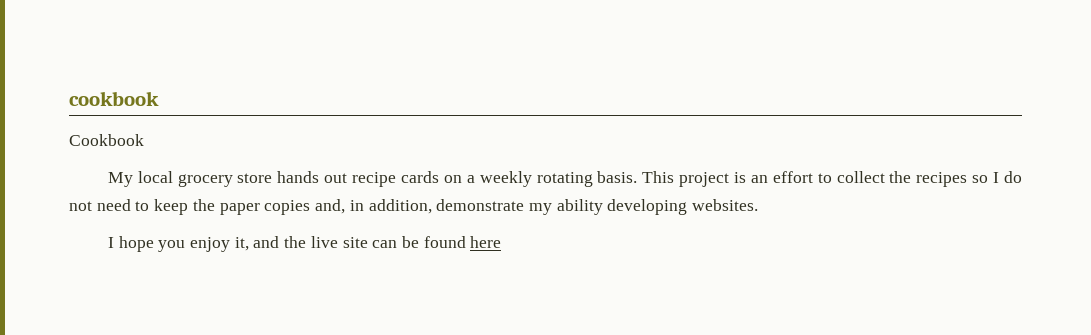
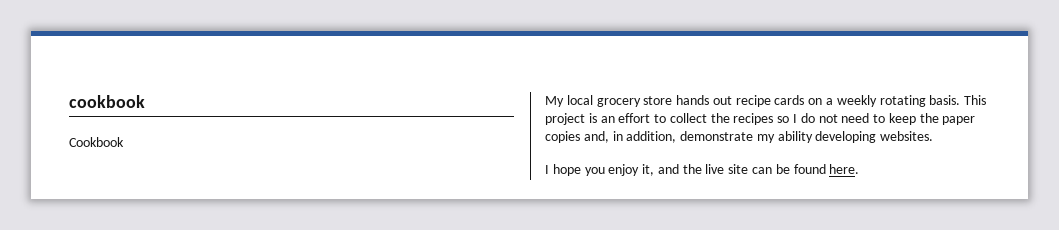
[470,236,502,248] here -> [829,164,860,174] here.

